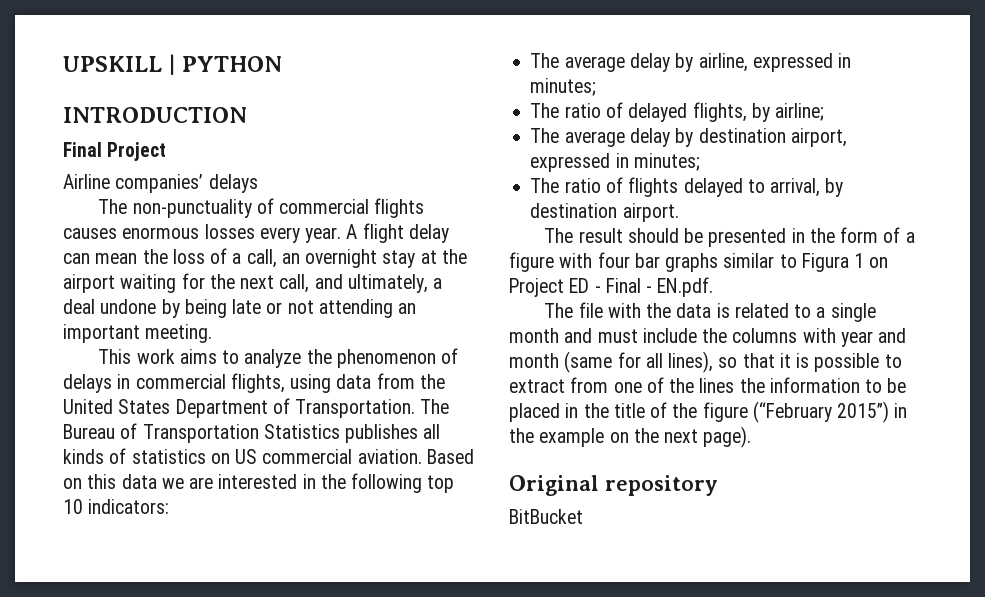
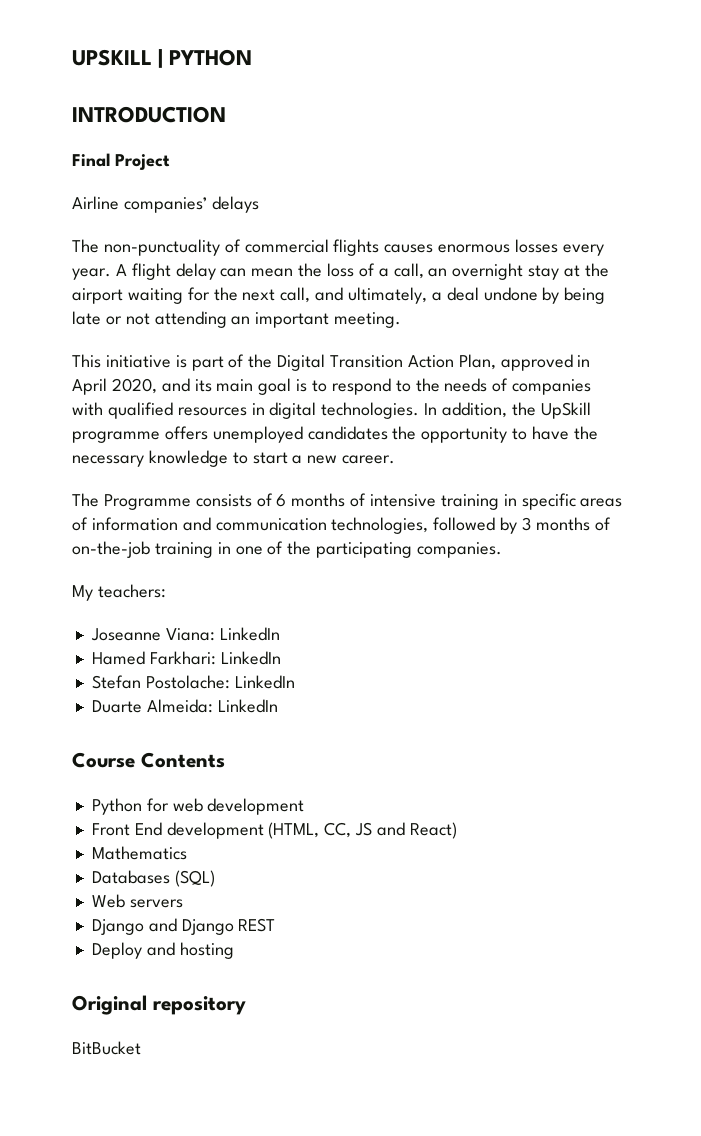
[136,348,459,368] [63,373,445,393] [63,398,450,418] [63,423,441,443] [63,448,474,464] [63,473,455,493] [63,499,170,514] [530,53,852,72] [530,78,597,96] [530,102,825,122] [530,128,847,147] [530,153,700,172] [530,177,844,197] [530,203,679,222] [544,227,915,247] [509,252,889,272] [509,277,714,297] [544,302,876,322] [509,328,907,347] [509,351,902,373] [509,377,907,393] [509,401,908,423] [509,426,752,448] work aims to analyze the phenomenon of delays in commercial flights, using data from the United States Department of Transportation. The Bureau of Transportation Statistics publishes all kinds of statistics on US commercial aviation. Based on this data we are interested in the following top 10 indicators: // The average delay by airline, expressed in minutes; // The ratio of delayed flights, by airline; // The average delay by destination airport, expressed in minutes; // The ratio of flights delayed to arrival, by destination airport. // The result should be presented in the form of a figure with four bar graphs similar to Figura 1 on Project ED - Final - EN.pdf. // The file with the data is related to a single month and must include the columns with year and month (same for all lines), so that it is possible to extract from one of the lines the information to be placed in the title of the figure (“February 2015”) in the example on the next page). -> [105,354,591,371] [72,378,592,395] [72,402,591,419] [72,426,598,443] [72,450,396,467] [72,493,623,510] [72,517,611,534] [72,541,503,558] [72,584,166,601] [90,627,280,641] [91,651,281,665] [91,675,295,689] [91,699,278,713] [72,752,225,768] [91,798,305,815] [91,822,457,839] [91,846,187,860] [91,870,215,887] [91,894,183,908] [91,918,276,935] [91,942,234,959] initiative is part of the Digital Transition Action Plan, approved in April 2020, and its main goal is to respond to the needs of companies with qualified resources in digital technologies. In addition, the UpSkill programme offers unemployed candidates the opportunity to have the necessary knowledge to start a new career. // The Programme consists of 6 months of intensive training in specific areas of information and communication technologies, followed by 3 months of on-the-job training in one of the participating companies. // My teachers: // Joseanne Viana: LinkedIn // Hamed Farkhari: LinkedIn // Stefan Postolache: LinkedIn // Duarte Almeida: LinkedIn // Course Contents // Python for web development // Front End development (HTML, CC, JS and React) // Mathematics // Databases (SQL) // Web servers // Django and Django REST // Deploy and hosting

